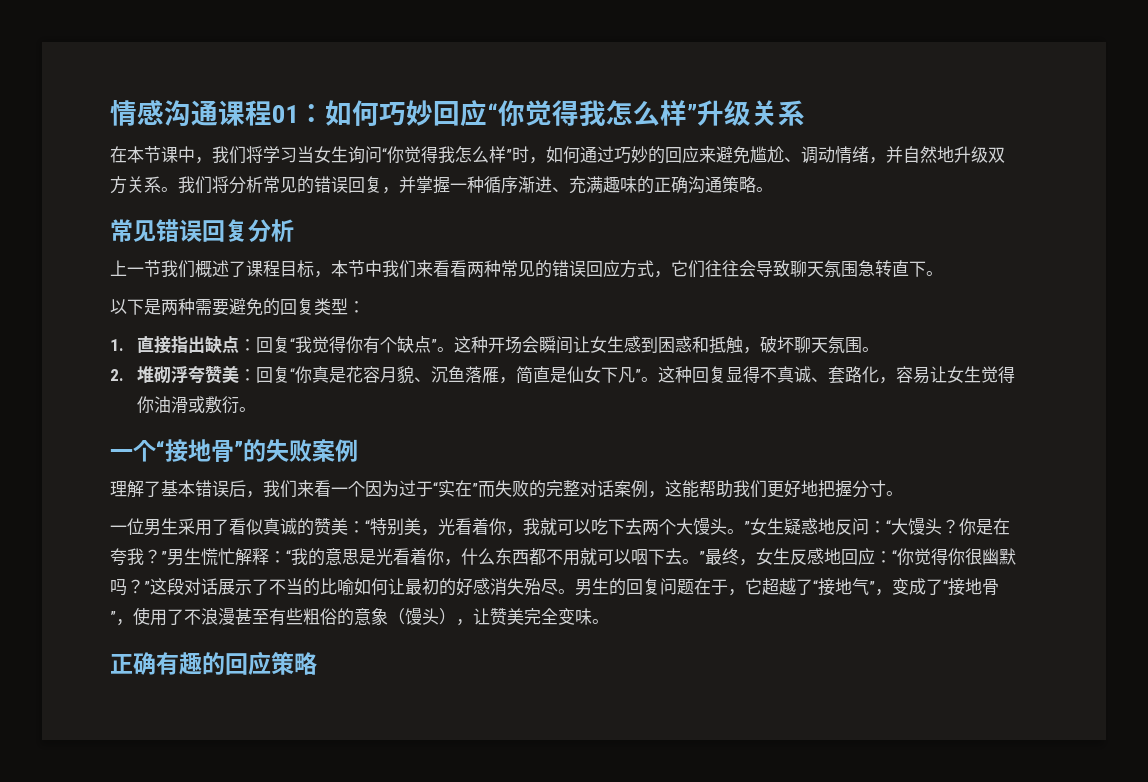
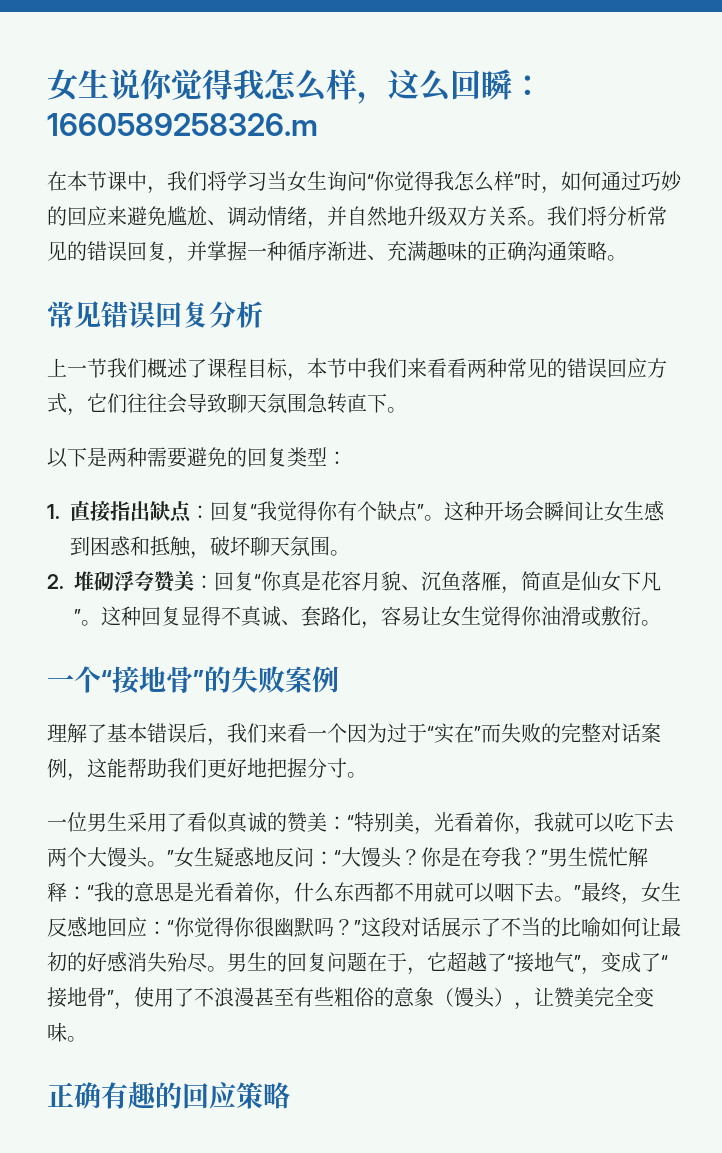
[110,100,805,127] 情感沟通课程01：如何巧妙回应“你觉得我怎么样”升级关系 -> [47,69,543,104] [47,113,318,136] 女生说你觉得我怎么样，这么回瞬：1660589258326.m

